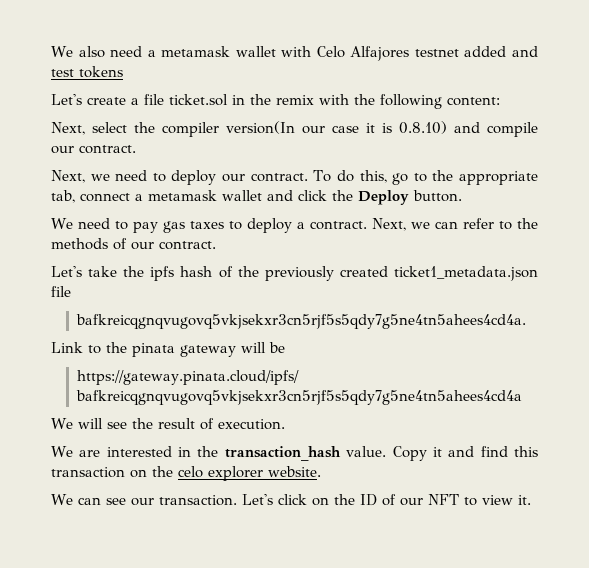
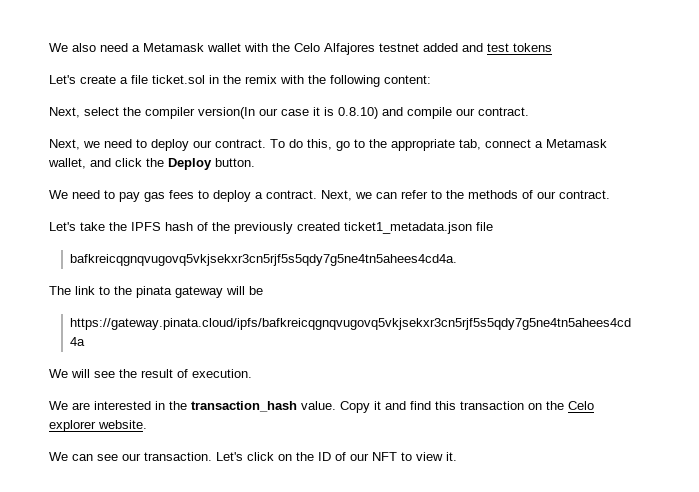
[161,46,231,57] metamask -> [143,43,204,52] Metamask
(312, 51) none -> [272,43,290,52] the
[148,190,262,201] metamask wallet -> [546,139,607,148] [48,158,86,169] Metamask wallet,
[189,221,224,229] taxes -> [169,190,194,199] fees
[150,266,175,281] ipfs -> [131,222,161,231] IPFS
[51,342,83,353] Link -> [49,286,95,295] The link
[178,466,203,478] celo -> [568,401,594,410] Celo

